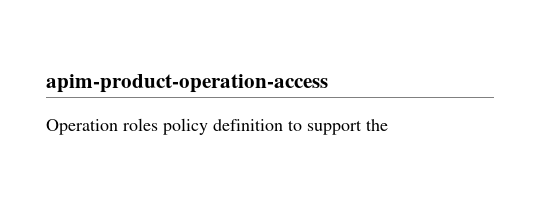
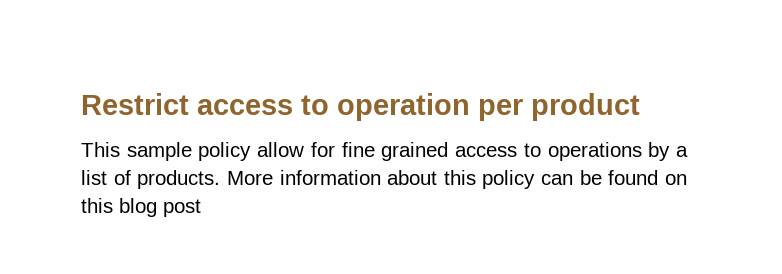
[46,74,328,93] [46,118,388,135] apim-product-operation-access // Operation roles policy definition to support the -> [81,93,640,121] [81,142,689,161] [81,170,687,189] [81,198,201,217] Restrict access to operation per product // This sample policy allow for fine grained access to operations by a list of products. More information about this policy can be found on this blog post

